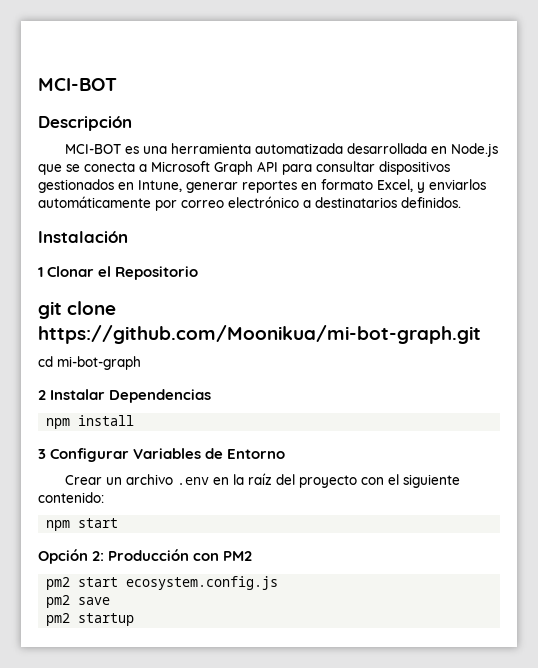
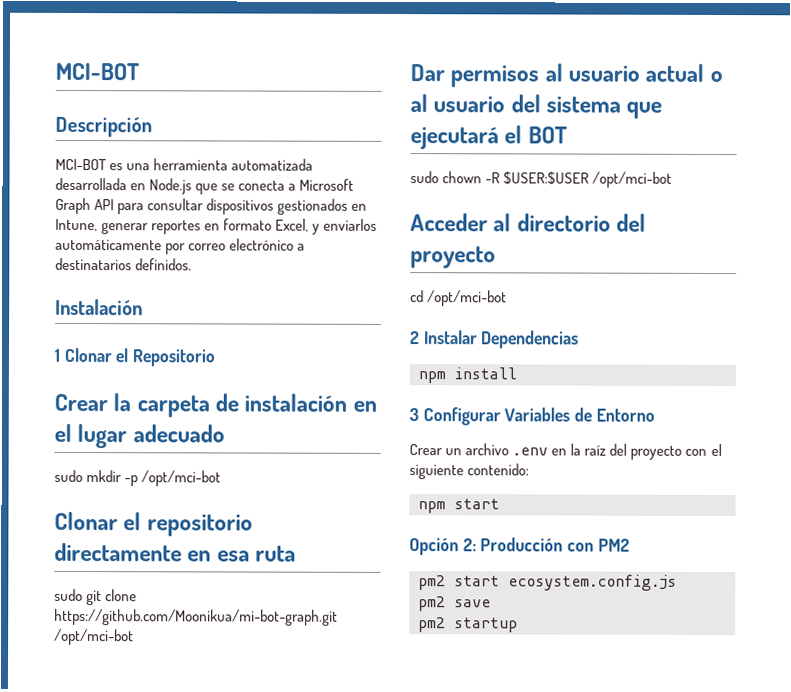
[38,301,117,319] [38,325,481,344] git clone https://github.com/Moonikua/mi-bot-graph.git -> [54,393,377,418] [54,423,225,449] [54,469,222,487] [54,511,253,537] [54,542,297,562] [54,588,138,606] [54,608,338,626] [54,628,134,646] [410,63,723,88] [410,94,663,119] [410,125,568,150] [410,171,673,188] [410,213,647,232] [410,246,496,269] Crear la carpeta de instalación en el lugar adecuado // sudo mkdir -p /opt/mci-bot // Clonar el repositorio directamente en esa ruta // sudo git clone https://github.com/Moonikua/mi-bot-graph.git /opt/mci-bot // Dar permisos al usuario actual o al usuario del sistema que ejecutará el BOT // sudo chown -R $USER:$USER /opt/mci-bot // Acceder al directorio del proyecto
[57,356,141,370] mi-bot-graph -> [427,290,508,307] /opt/mci-bot

